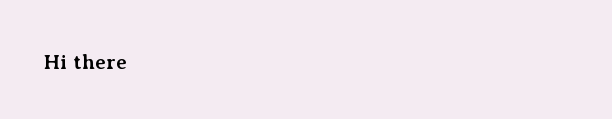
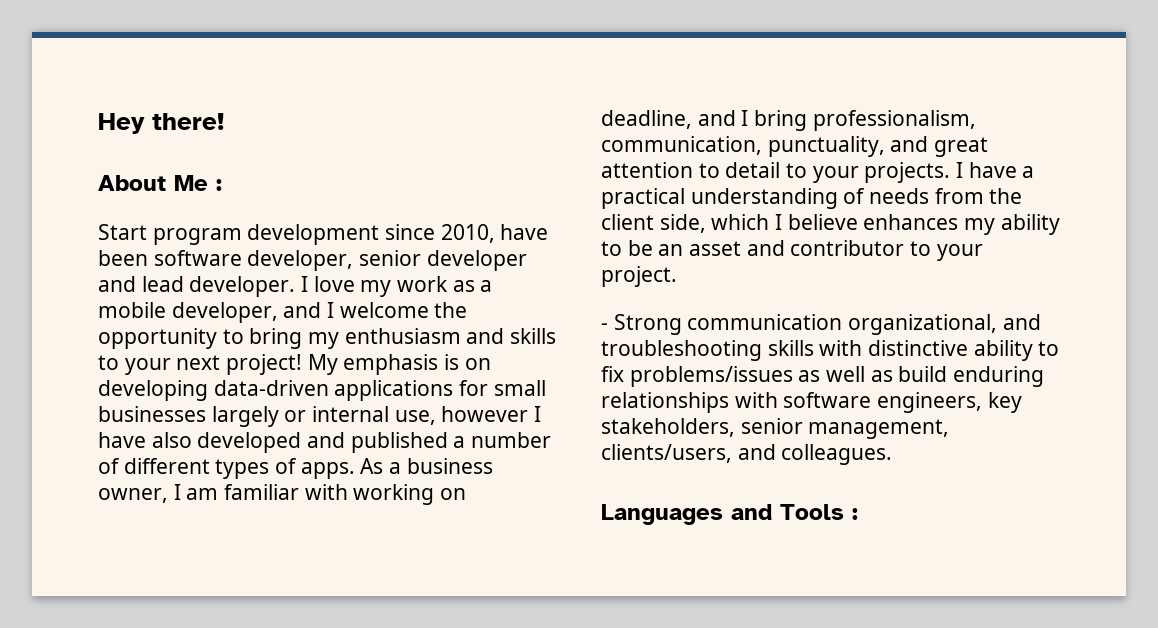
[44,54,127,69] Hi there -> [98,113,224,134] [98,175,222,191] [98,224,549,245] [98,250,527,271] [98,276,493,297] [98,302,468,323] [98,328,557,349] [98,354,491,375] [98,380,546,401] [98,406,542,427] [98,432,552,453] [98,458,493,479] [98,484,467,505] [601,110,976,131] [601,136,989,157] [601,162,1035,183] [601,188,1023,209] [601,214,1060,235] [601,240,983,261] [601,266,677,287] [601,314,1041,335] [601,340,1060,361] [601,366,1045,387] [601,392,1022,413] [601,418,950,439] [601,444,893,465] [601,504,858,525] Hey there! // About Me : // Start program development since 2010, have been software developer, senior developer and lead developer. I love my work as a mobile developer, and I welcome the opportunity to bring my enthusiasm and skills to your next project! My emphasis is on developing data-driven applications for small businesses largely or internal use, however I have also developed and published a number of different types of apps. As a business owner, I am familiar with working on deadline, and I bring professionalism, communication, punctuality, and great attention to detail to your projects. I have a practical understanding of needs from the client side, which I believe enhances my ability to be an asset and contributor to your project. // - Strong communication organizational, and troubleshooting skills with distinctive ability to fix problems/issues as well as build enduring relationships with software engineers, key stakeholders, senior management, clients/users, and colleagues. // Languages and Tools :

